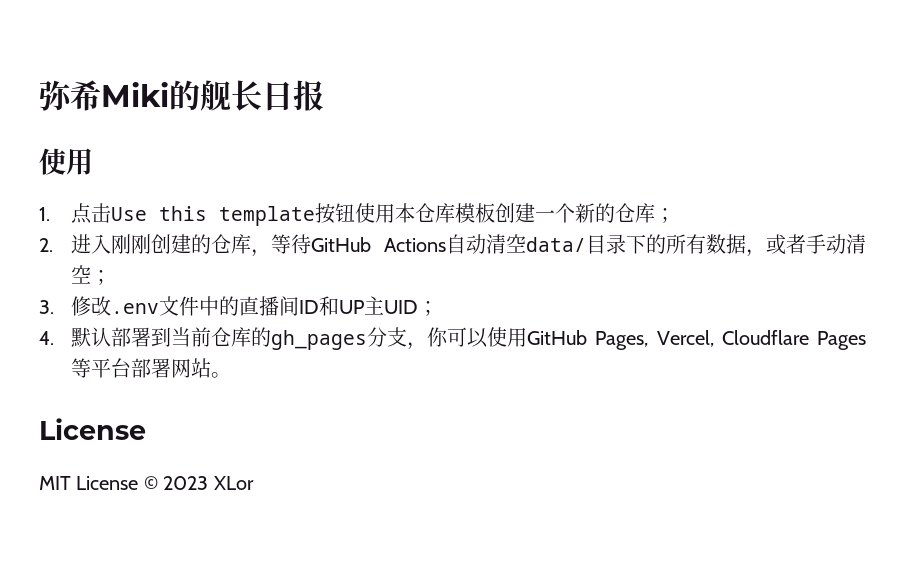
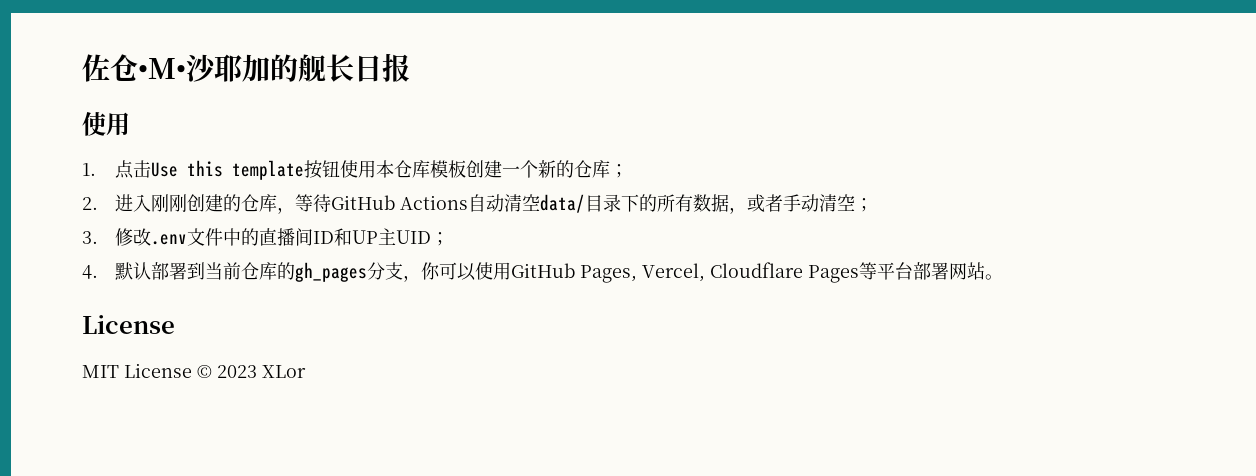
[39,80,169,111] 弥希Miki -> [82,54,270,82] 佐仓•M•沙耶加

